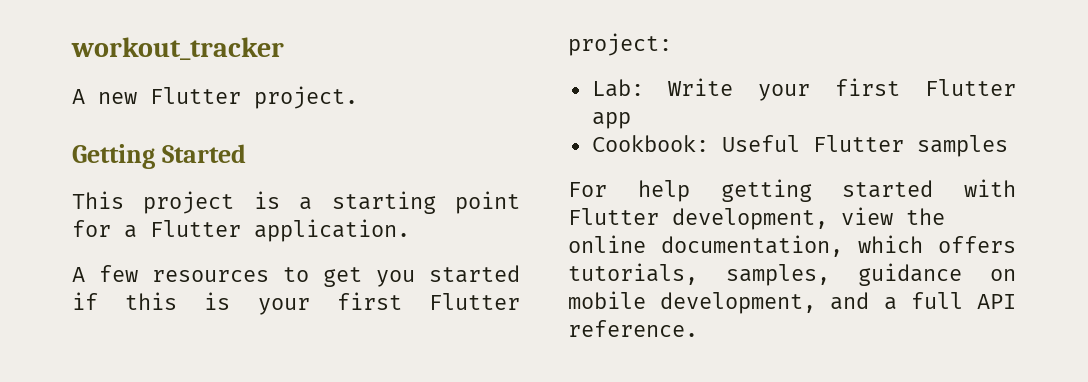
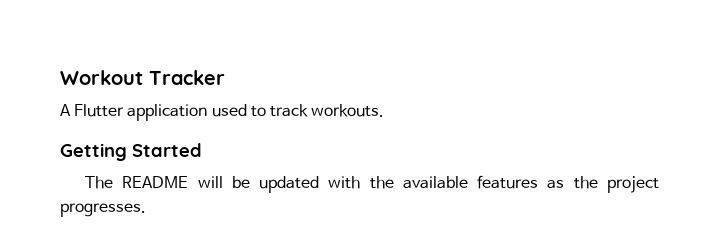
[71,37,284,60] [72,86,358,109] [72,144,247,169] [72,191,520,214] [72,219,410,242] [72,265,520,287] [72,292,520,315] [568,33,672,56] [591,78,1016,101] [591,112,631,129] [591,135,1008,157] [568,179,1016,202] [568,207,945,230] [568,235,1016,257] [568,263,1016,286] [568,291,1016,314] [568,320,698,337] workout_tracker // A new Flutter project. // Getting Started // This project is a starting point for a Flutter application. // A few resources to get you started if this is your first Flutter project: // Lab: Write your first Flutter app // Cookbook: Useful Flutter samples // For help getting started with Flutter development, view the online documentation, which offers tutorials, samples, guidance on mobile development, and a full API reference. -> [60,70,225,85] [60,104,385,121] [60,143,202,161] [85,175,659,193] [60,203,146,217] Workout Tracker // A Flutter application used to track workouts. // Getting Started // The README will be updated with the available features as the project progresses.

